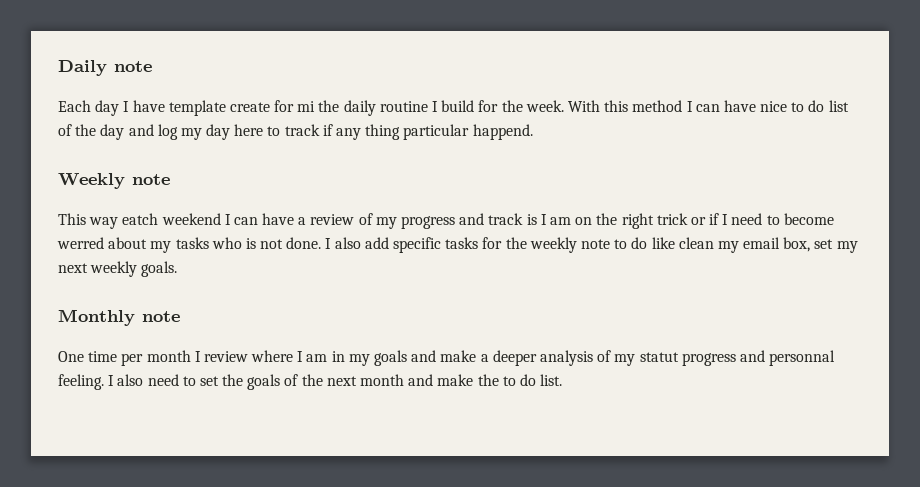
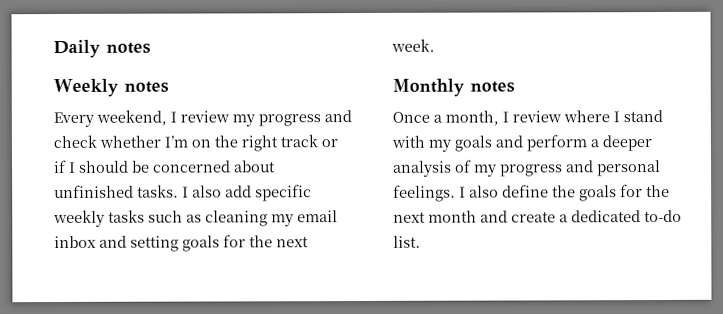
[114,61,152,72] [58,100,849,116] [58,124,533,140] [58,173,170,189] [58,213,571,229] note // Each day I have template create for mi the daily routine I build for the week. With this method I can have nice to do list of the day and log my day here to track if any thing particular happend. // Weekly note // This way eatch weekend I can have a review of my progress and track is I am -> [106,42,151,54] [53,78,169,98] [53,109,352,128] [53,134,188,149] notes // Weekly notes // Every weekend, I review my progress and check whether I’m
[656,213,688,225] trick -> [280,134,318,148] track
[731,213,834,225] [57,237,858,253] [58,261,178,277] [58,309,180,326] [58,350,191,366] need to become werred about my tasks who is not done. I also add specific tasks for the weekly note to do like clean my email box, set my next weekly goals. // Monthly note // One time per month -> [79,160,276,173] [54,184,312,202] [53,209,338,228] [54,234,309,252] [391,38,435,52] [392,78,515,97] [392,110,499,126] should be concerned about unfinished tasks. I also add specific weekly tasks such as cleaning my email inbox and setting goals for the next week. // Monthly notes // Once a month,
[306,351,345,362] am in -> [623,110,663,123] [391,135,425,148] stand with
[440,350,477,362] make -> [526,134,587,152] perform
[639,350,836,366] [58,374,219,390] statut progress and personnal feeling. I also need to set -> [500,160,661,177] [393,184,549,202] progress and personal feelings. I also define
[284,374,299,386] of -> [620,184,643,198] for
[437,374,536,386] make the to do -> [511,209,682,223] create a dedicated to-do

